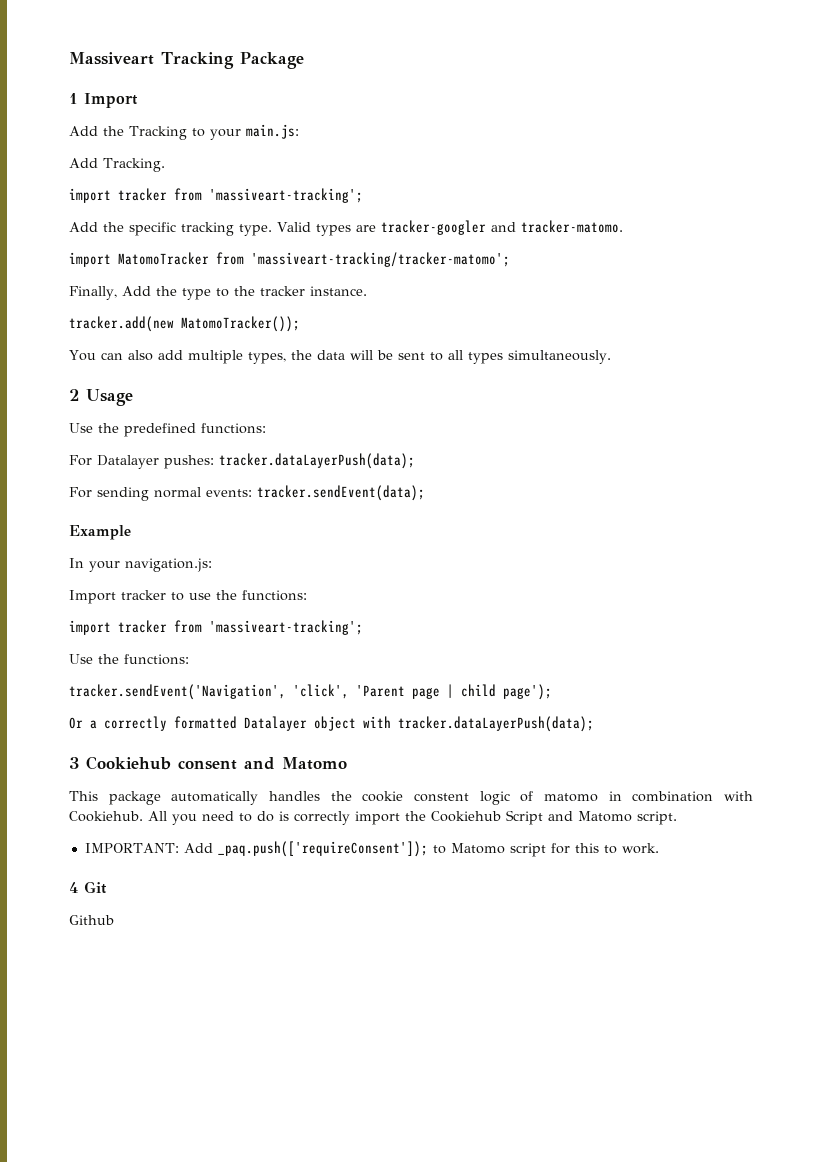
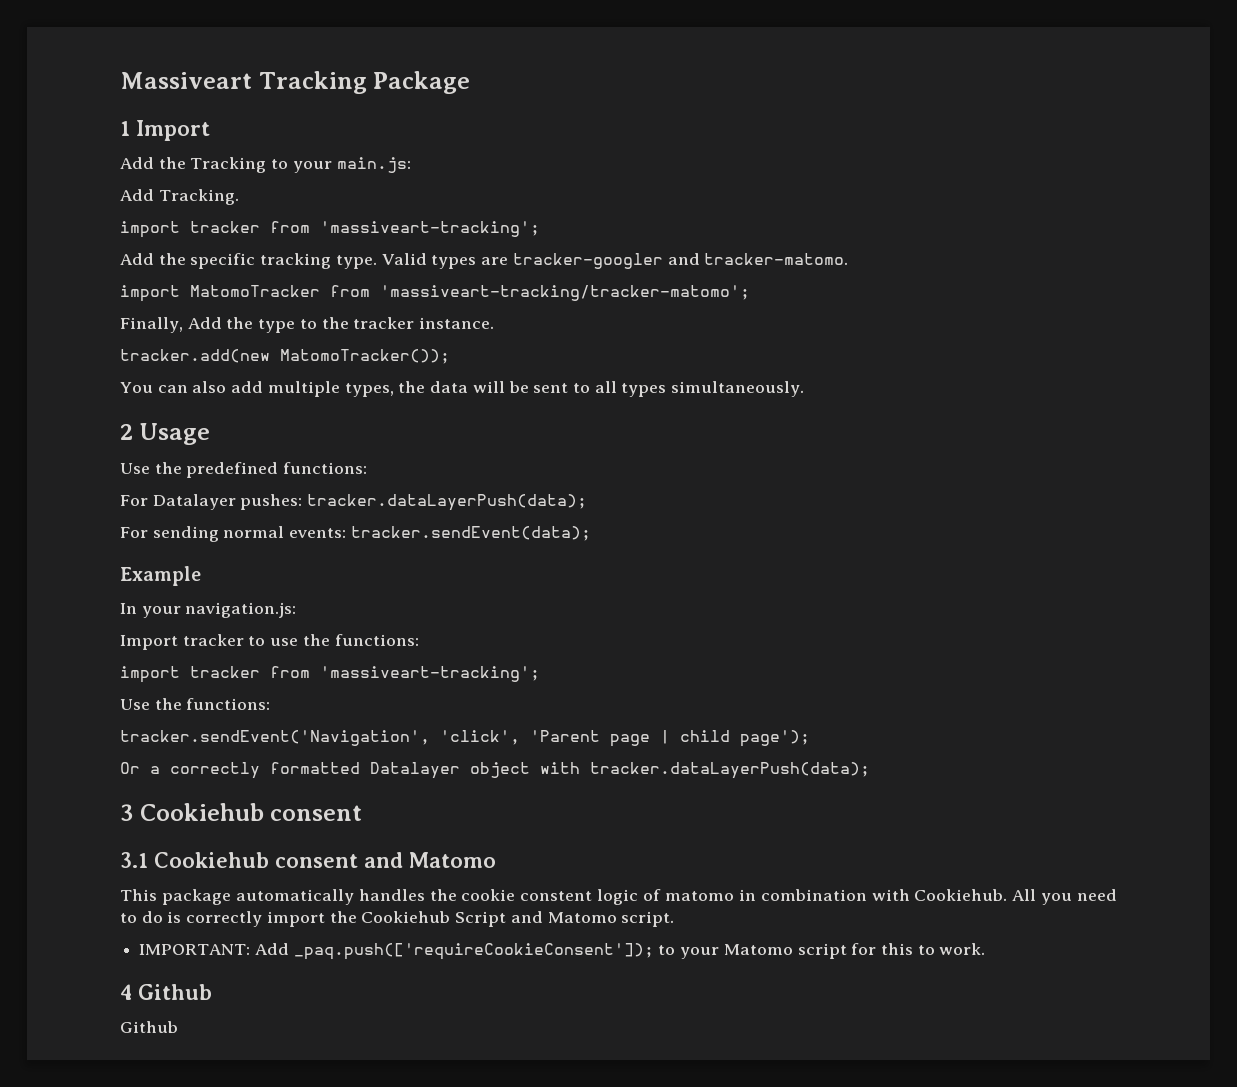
(237, 765) none -> [120,852,358,868] // 3.1 Cookiehub consent
[217,841,446,857] _paq.push(['requireConsent']); to -> [293,943,720,960] _paq.push(['requireCookieConsent']); to your
[84,881,107,894] Git -> [138,984,212,1000] Github

